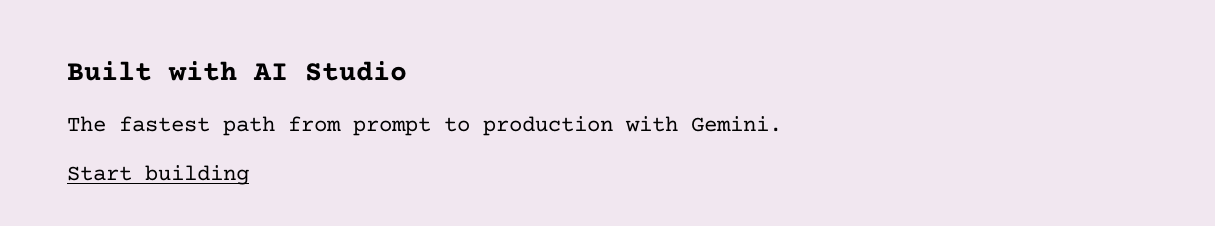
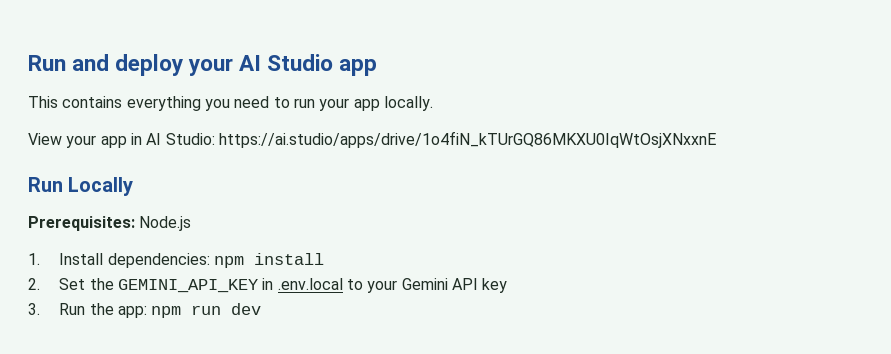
[67,61,407,81] [67,116,782,136] [67,165,249,185] Built with AI Studio // The fastest path from prompt to production with Gemini. // Start building -> [28,54,378,76] [28,96,433,111] [28,131,716,148] [28,177,134,196] [28,216,192,231] [28,253,325,268] [28,278,508,293] [28,303,262,318] Run and deploy your AI Studio app // This contains everything you need to run your app locally. // View your app in AI Studio: https://ai.studio/apps/drive/1o4fiN_kTUrGQ86MKXU0IqWtOsjXNxxnE // Run Locally // Prerequisites: Node.js // 1. Install dependencies: npm install // 2. Set the GEMINI_API_KEY in .env.local to your Gemini API key // 3. Run the app: npm run dev

